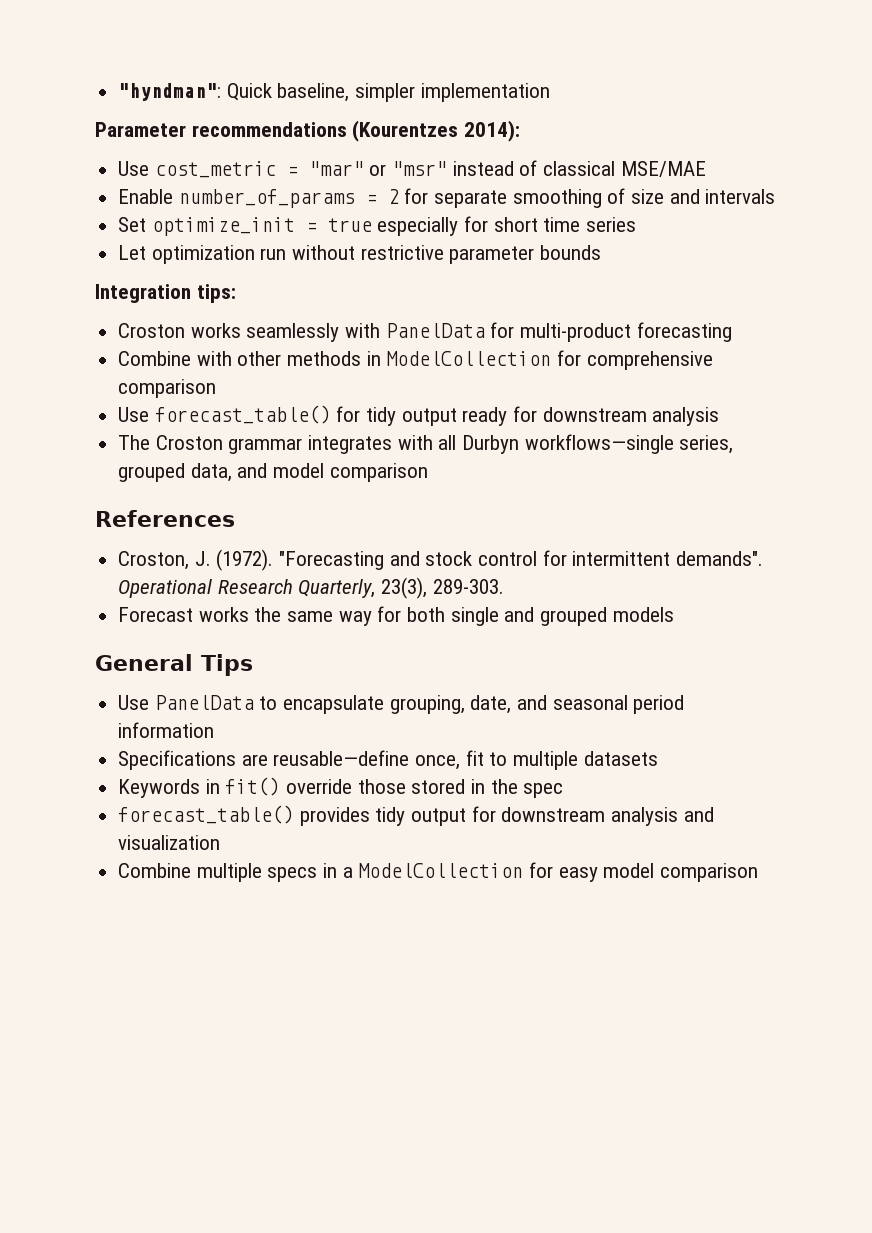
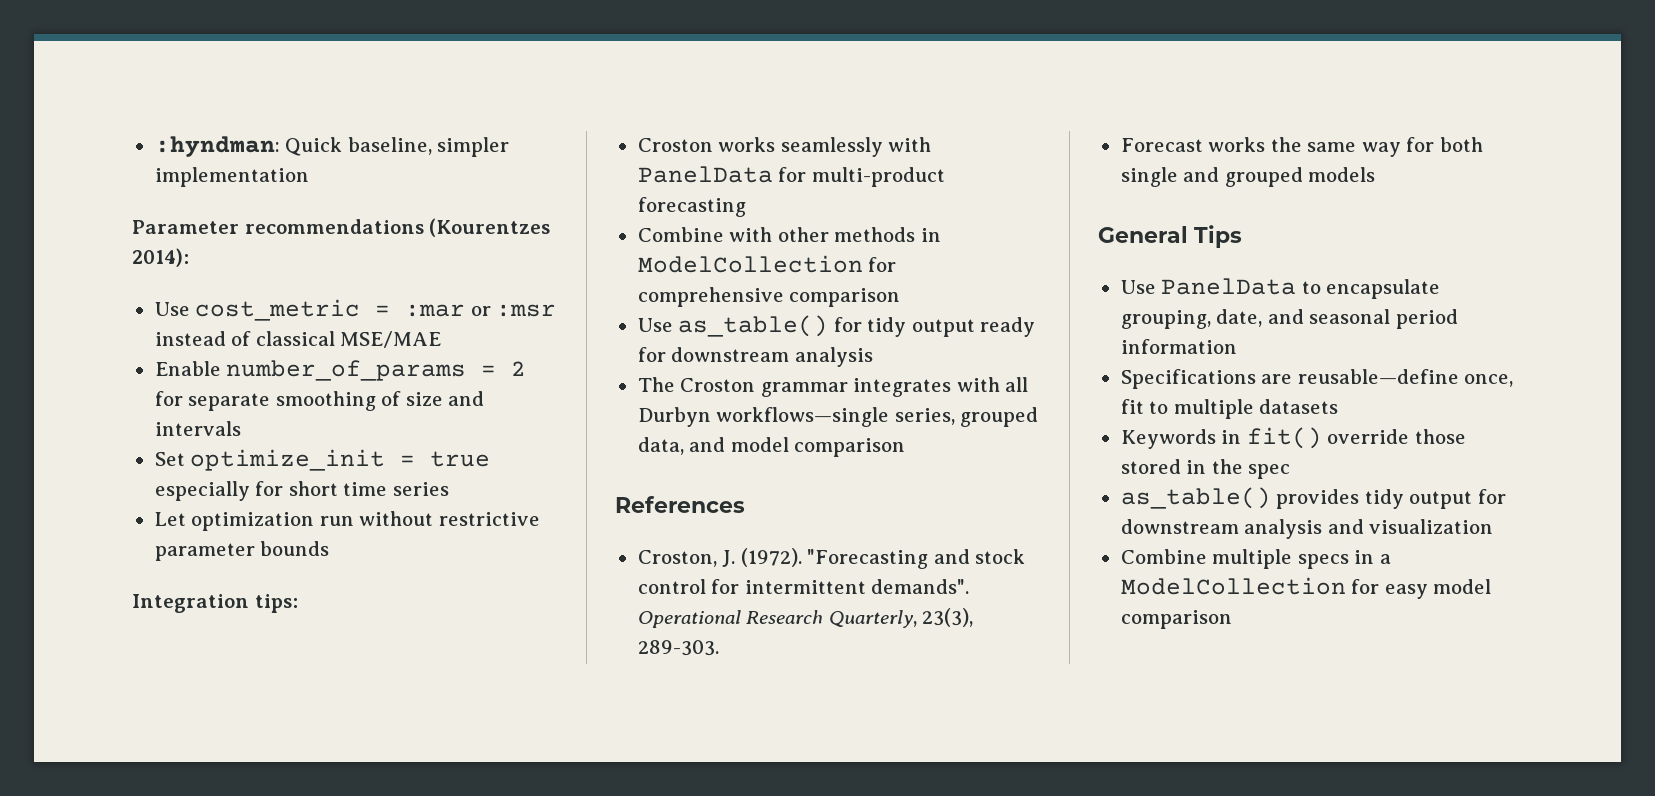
[118,83,222,101] "hyndman": -> [154,136,280,157] :hyndman:
[308,161,448,176] "mar" or "msr" -> [405,304,557,317] :mar or :msr
[154,405,331,424] forecast_table() -> [678,315,829,337] as_table()
[118,805,295,824] forecast_table() -> [1120,487,1271,509] as_table()

